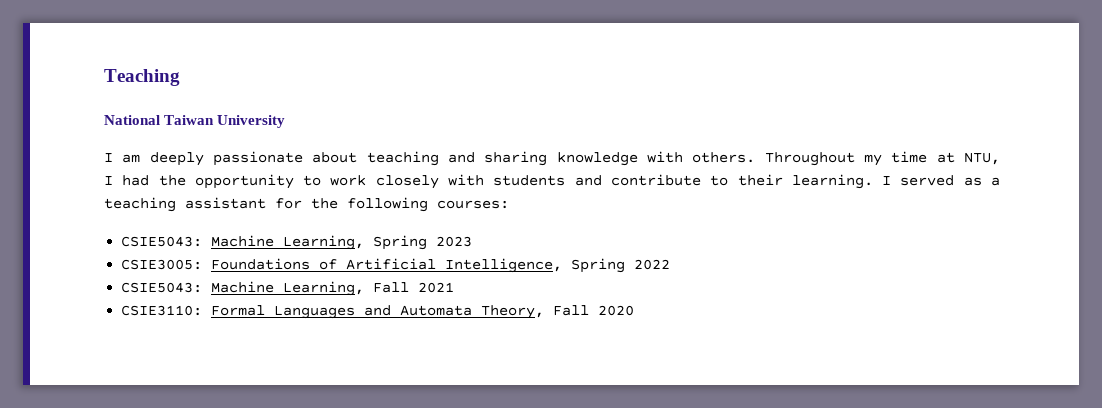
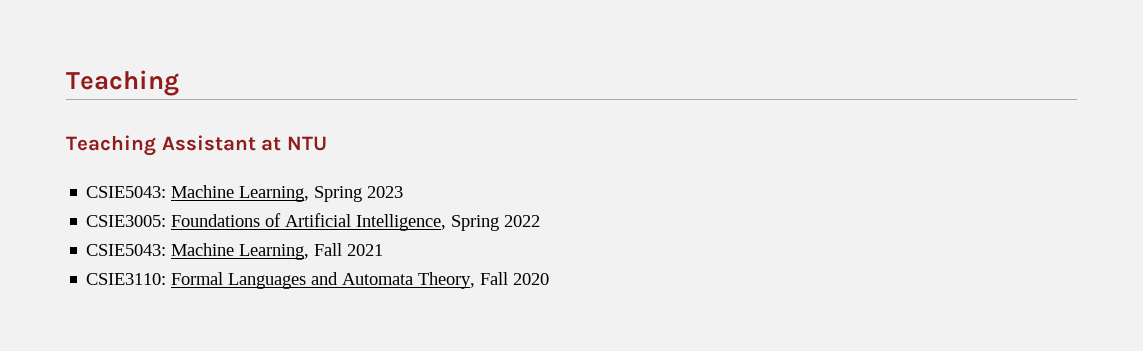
[104,115,286,128] [104,151,1001,166] [104,174,1000,189] [104,197,509,212] National Taiwan University // I am deeply passionate about teaching and sharing knowledge with others. Throughout my time at NTU, I had the opportunity to work closely with students and contribute to their learning. I served as a teaching assistant for the following courses: -> [66,135,327,156] Teaching Assistant at NTU

